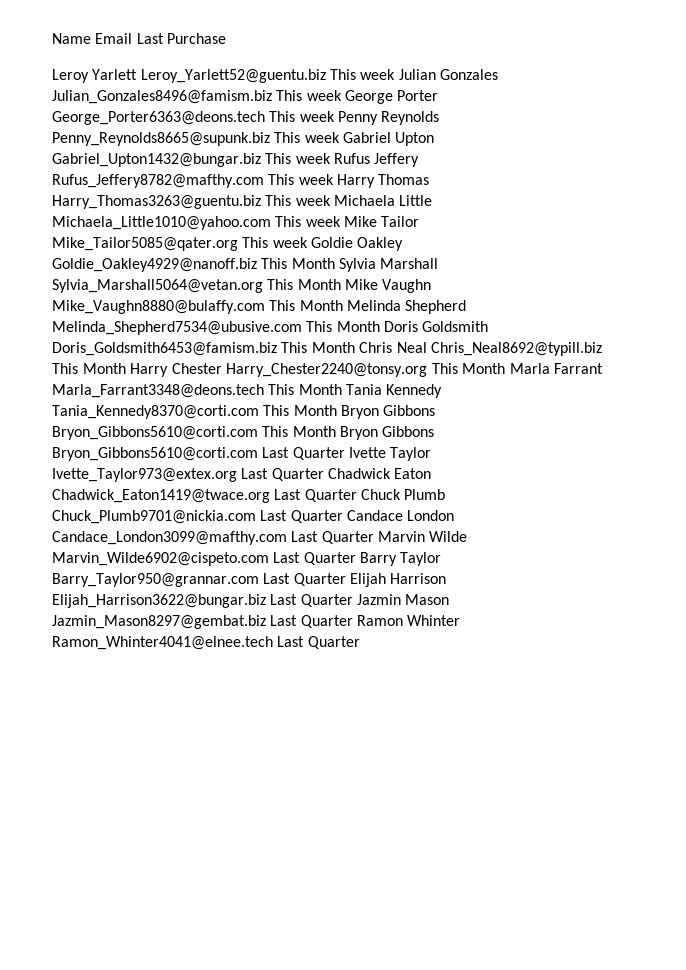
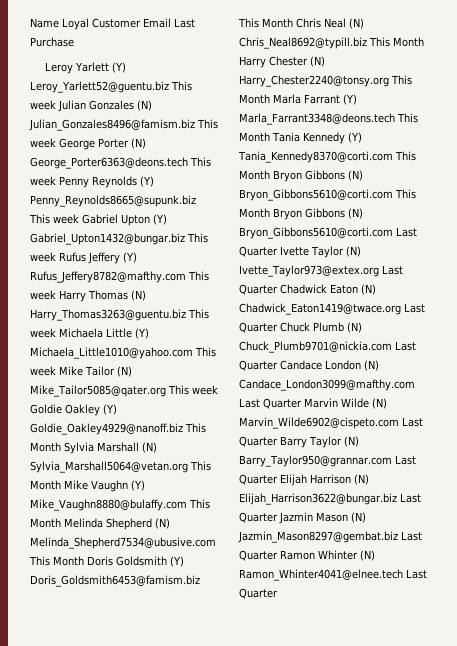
(91, 38) none -> [62,18,141,30] Loyal Customer
(138, 74) none -> [112,62,127,73] (Y)
(498, 74) none -> [137,100,152,111] (N)
(439, 95) none -> [131,138,146,149] (N)
(440, 118) none -> [140,176,154,187] (Y)
(435, 139) none -> [153,214,167,225] (Y)
(420, 160) none -> [123,252,137,263] (Y)
(430, 179) none -> [131,290,146,301] (N)
(433, 200) none -> [135,328,149,339] (Y)
(420, 221) none -> [116,366,132,377] (N)
(404, 244) none -> [103,404,117,415] (Y)
(439, 263) none -> [142,442,157,453] (N)
(432, 286) none -> [131,480,145,491] (Y)
(467, 307) none -> [155,518,170,529] (N)
(489, 326) none -> [170,556,184,567] (Y)
(427, 347) none -> [349,18,364,29] (N)
(222, 368) none -> [310,56,325,67] (N)
(603, 368) none -> [343,94,357,105] (Y)
(443, 391) none -> [347,132,362,143] (Y)
(436, 410) none -> [348,170,363,181] (N)
(435, 431) none -> [348,208,363,219] (N)
(432, 454) none -> [345,246,361,257] (N)
(432, 473) none -> [361,284,376,295] (N)
(446, 494) none -> [347,322,362,333] (N)
(455, 515) none -> [364,360,379,371] (N)
(468, 536) none -> [372,398,387,409] (N)
(442, 559) none -> [343,436,359,447] (N)
(447, 578) none -> [354,474,369,485] (N)
(450, 599) none -> [351,512,366,523] (N)
(461, 620) none -> [360,550,375,561] (N)

